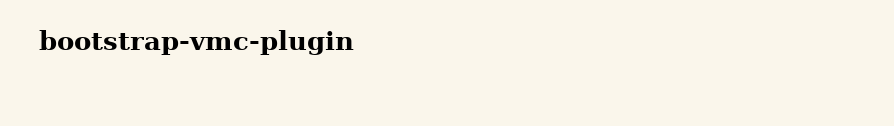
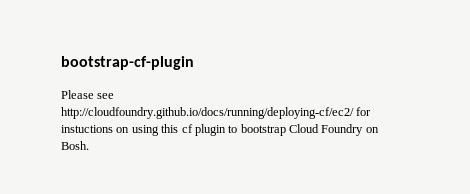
[39,30,354,55] bootstrap-vmc-plugin -> [61,56,194,70] [61,90,115,99] [61,107,372,119] [61,124,379,136] [61,141,89,150] bootstrap-cf-plugin // Please see http://cloudfoundry.github.io/docs/running/deploying-cf/ec2/ for instuctions on using this cf plugin to bootstrap Cloud Foundry on Bosh.

